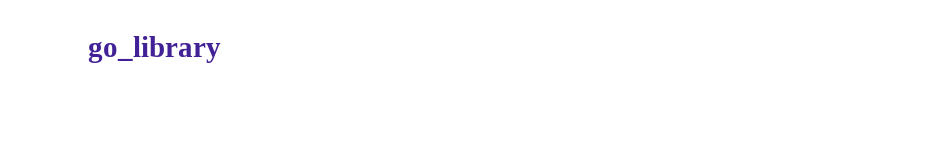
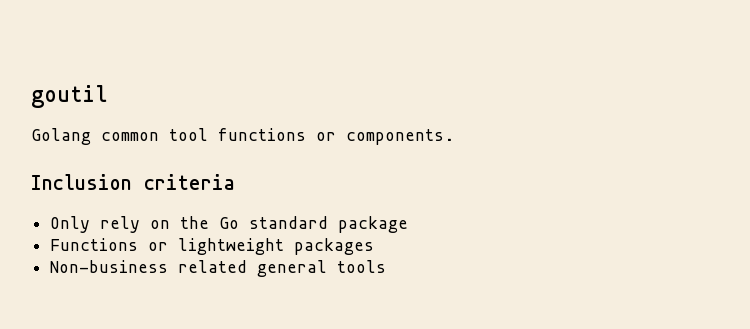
[88,36,221,63] go_library -> [31,85,108,108] [31,128,454,145] [31,174,235,190] [50,216,409,233] [50,238,375,255] [50,260,387,277] goutil // Golang common tool functions or components. // Inclusion criteria // Only rely on the Go standard package // Functions or lightweight packages // Non-business related general tools

